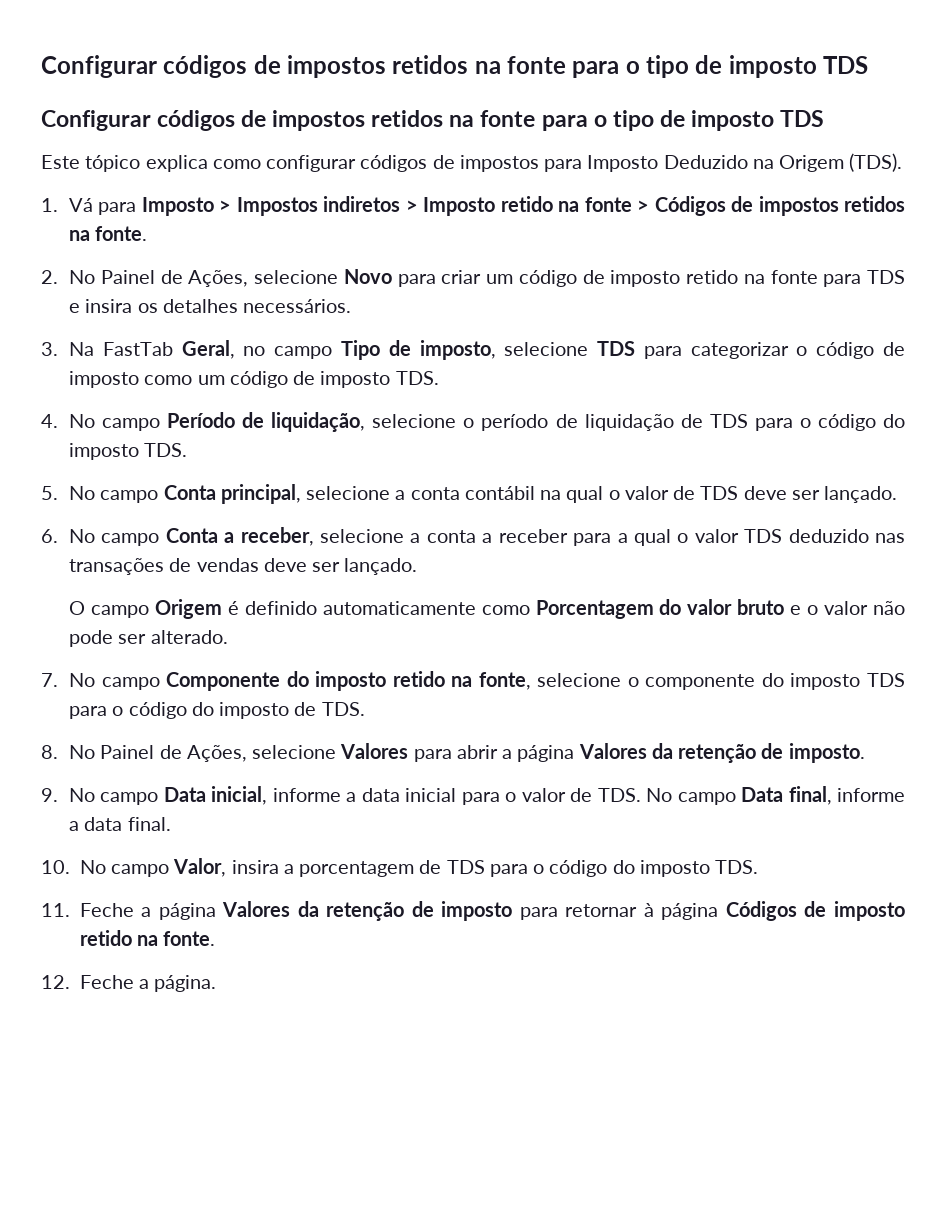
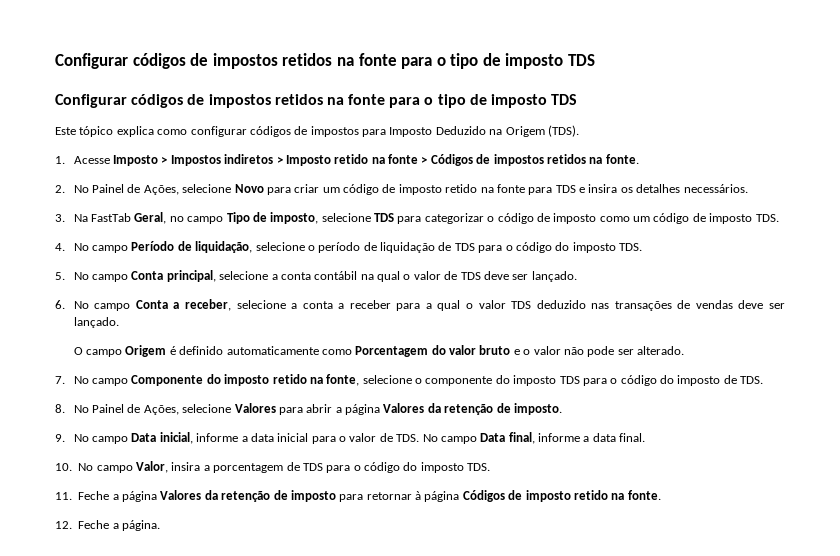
[69,198,137,215] Vá para -> [73,156,110,164] Acesse

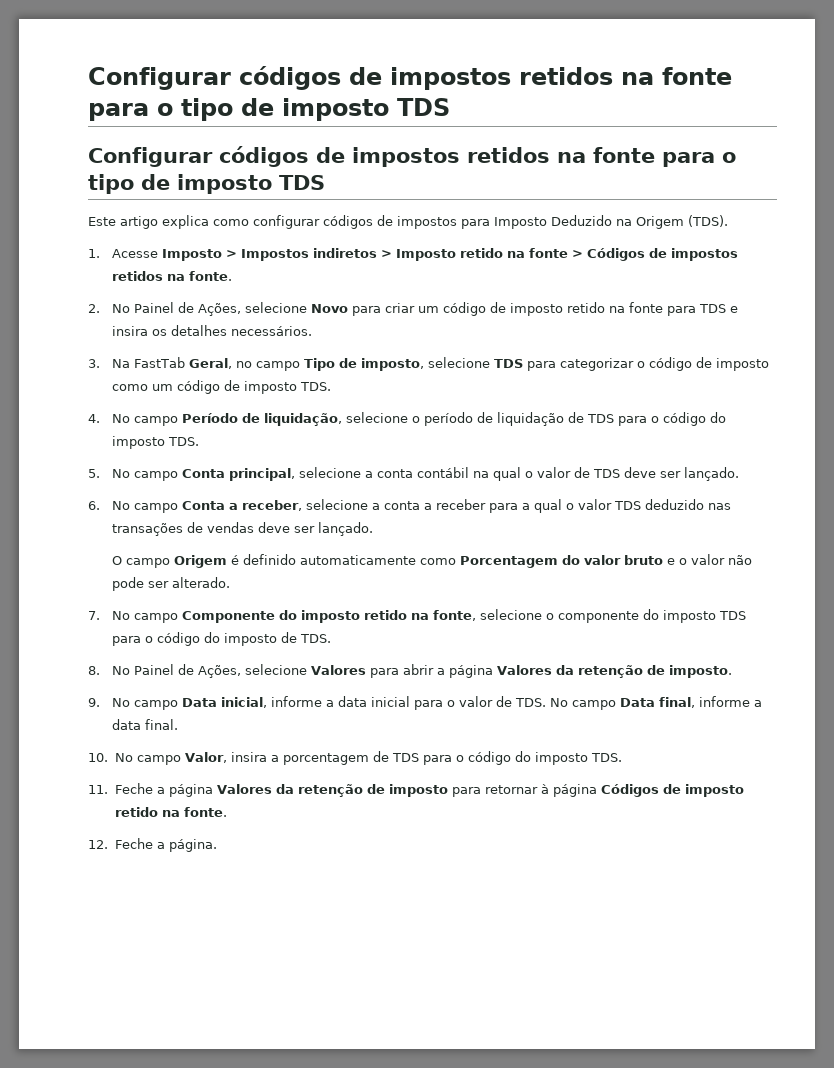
[79,126,114,137] tópico -> [120,216,158,229] artigo

